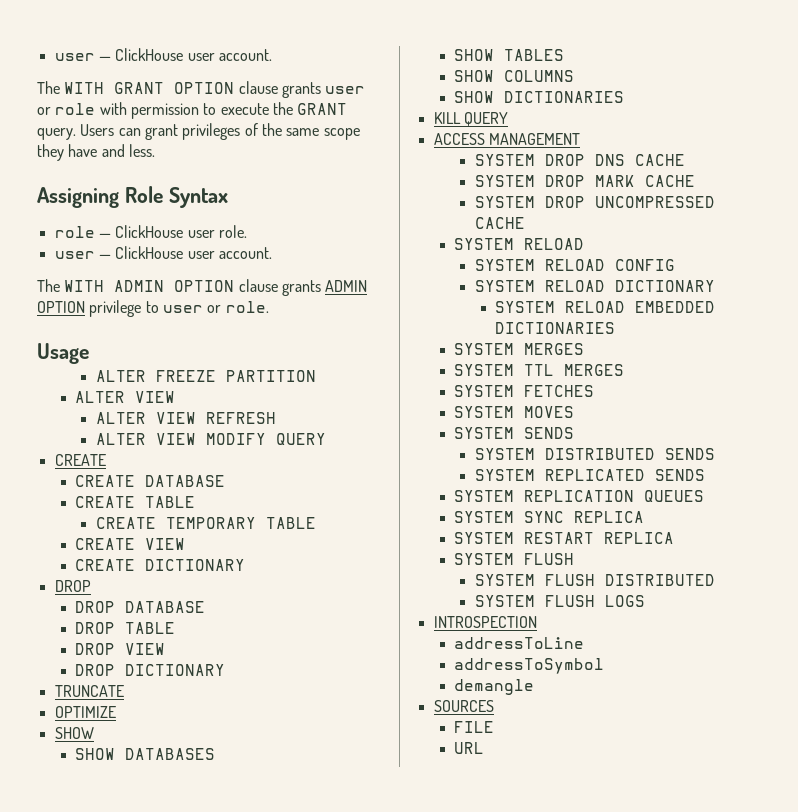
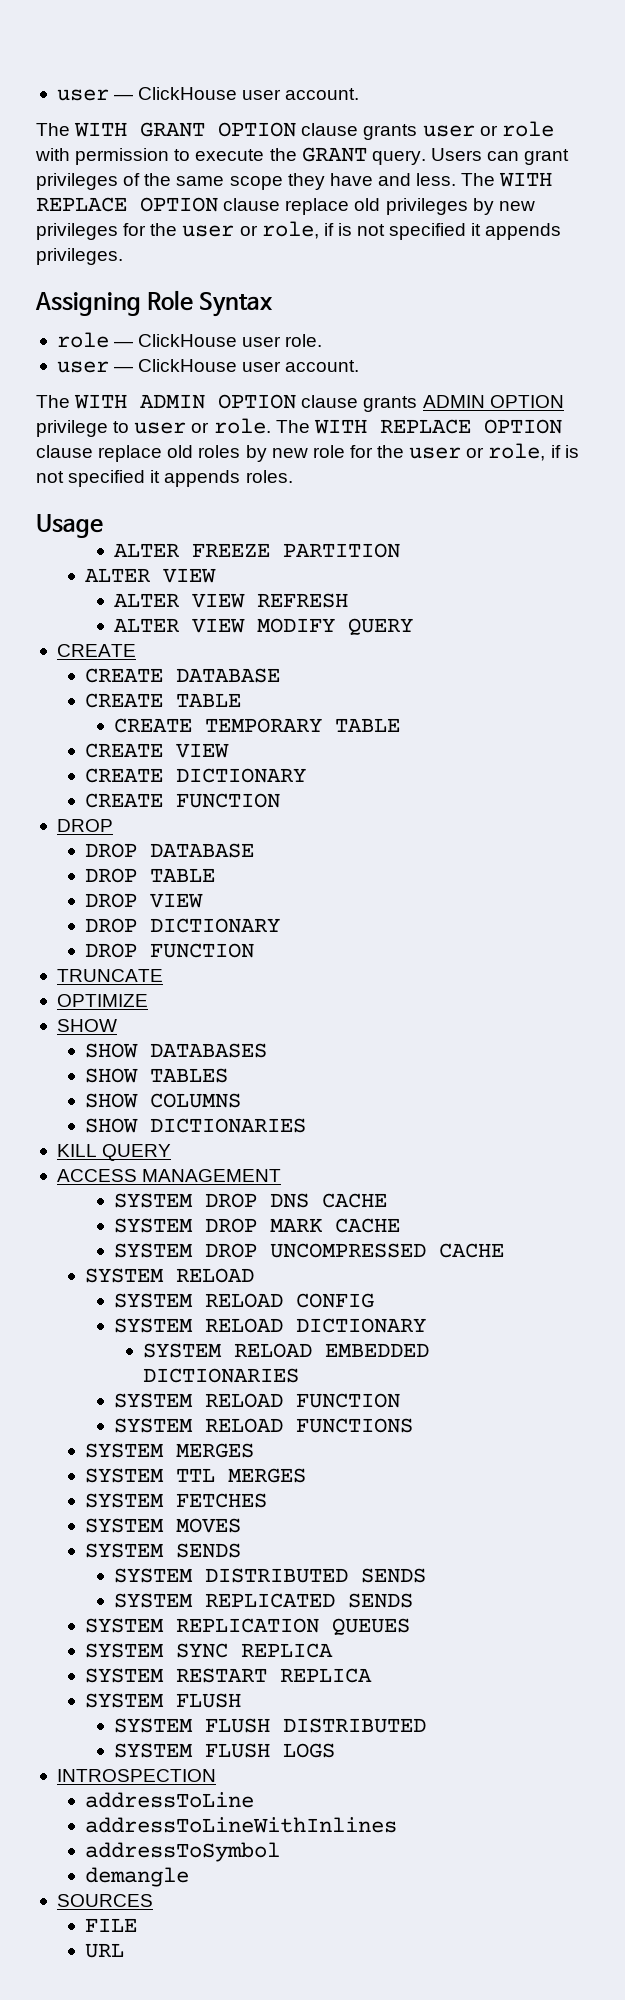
(155, 150) none -> [461,172,553,187] [36,197,535,215] [36,221,562,240] [36,248,123,265] The WITH REPLACE OPTION clause replace old privileges by new privileges for the user or role, if is not specified it appends privileges.
(269, 307) none -> [275,419,562,434] [36,443,579,462] [36,470,293,487] The WITH REPLACE OPTION clause replace old roles by new role for the user or role, if is not specified it appends roles.
(246, 565) none -> [85,793,281,808] // CREATE FUNCTION
(226, 670) none -> [85,943,255,958] // DROP FUNCTION
(616, 328) none -> [114,1393,401,1408] [114,1418,414,1433] // SYSTEM RELOAD FUNCTION // SYSTEM RELOAD FUNCTIONS
(585, 643) none -> [85,1817,398,1833] // addressToLineWithInlines

